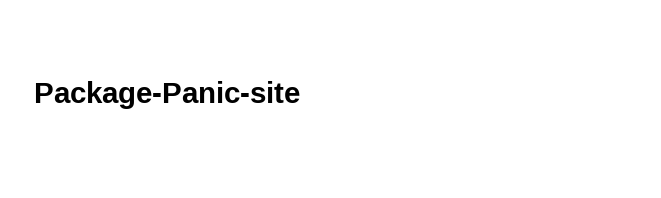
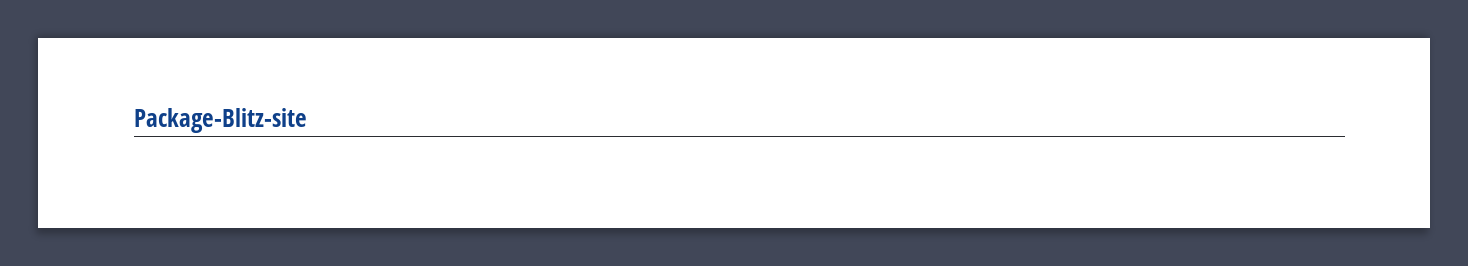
[34,81,300,109] Package-Panic-site -> [134,108,307,133] Package-Blitz-site

